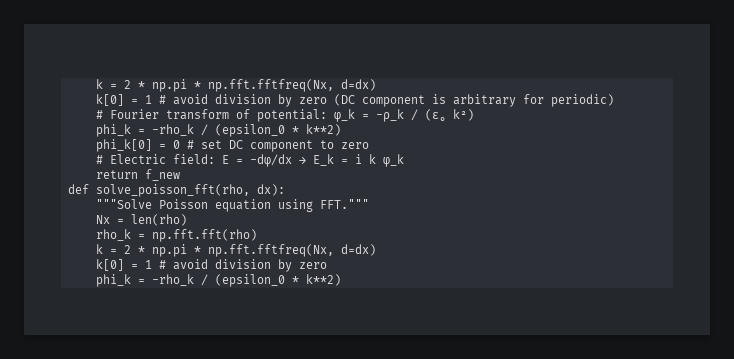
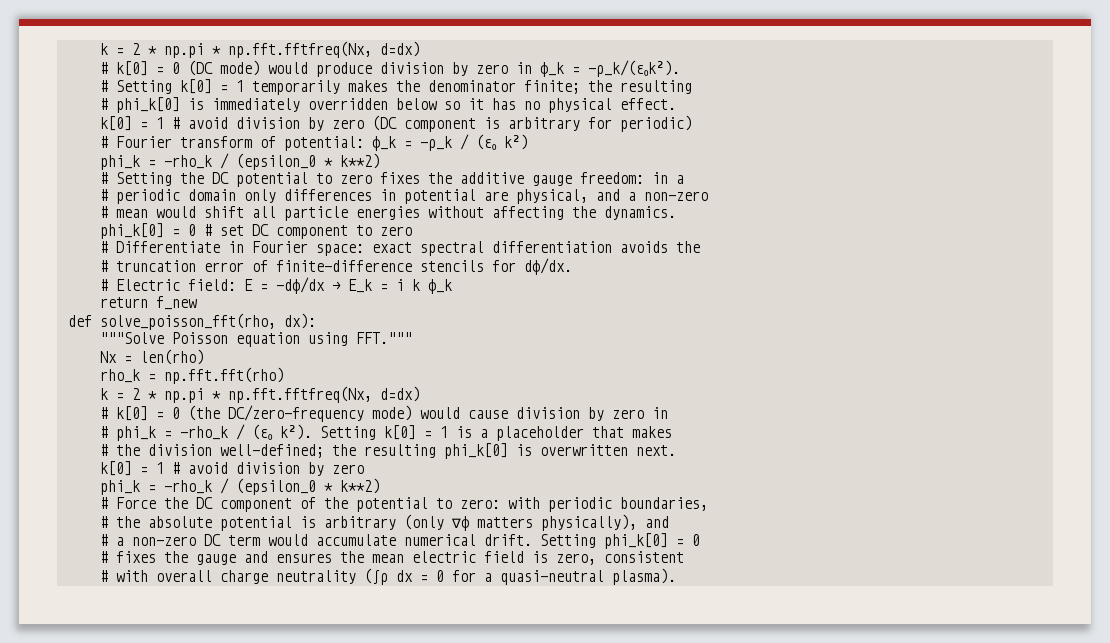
[96,79,377,92] k = 2 * np.pi * np.fft.fftfreq(Nx, d=dx) -> [99,41,420,58] [99,60,680,77] [99,79,692,95] [99,97,676,113] k = 2 * np.pi * np.fft.fftfreq(Nx, d=dx) // # k[0] = 0 (DC mode) would produce division by zero in φ_k = -ρ_k/(ε₀k²). // # Setting k[0] = 1 temporarily makes the denominator finite; the resulting // # phi_k[0] is immediately overridden below so it has no physical effect.
(342, 130) none -> [99,172,684,187] [99,189,708,204] [99,206,676,221] // # Setting the DC potential to zero fixes the additive gauge freedom: in a // # periodic domain only differences in potential are physical, and a non-zero // # mean would shift all particle energies without affecting the dynamics.
(370, 145) none -> [99,241,700,256] [99,258,572,275] // # Differentiate in Fourier space: exact spectral differentiation avoids the // # truncation error of finite-difference stencils for dφ/dx.
(377, 250) none -> [99,405,668,422] [99,424,672,441] [99,443,676,459] // # k[0] = 0 (the DC/zero-frequency mode) would cause division by zero in // # phi_k = -rho_k / (ε₀ k²). Setting k[0] = 1 is a placeholder that makes // # the division well-defined; the resulting phi_k[0] is overwritten next.
(342, 280) none -> [99,497,708,512] [99,514,669,531] [99,533,700,549] [99,551,684,565] [99,568,676,585] // # Force the DC component of the potential to zero: with periodic boundaries, // # the absolute potential is arbitrary (only ∇φ matters physically), and // # a non-zero DC term would accumulate numerical drift. Setting phi_k[0] = 0 // # fixes the gauge and ensures the mean electric field is zero, consistent // # with overall charge neutrality (∫ρ dx = 0 for a quasi-neutral plasma).

